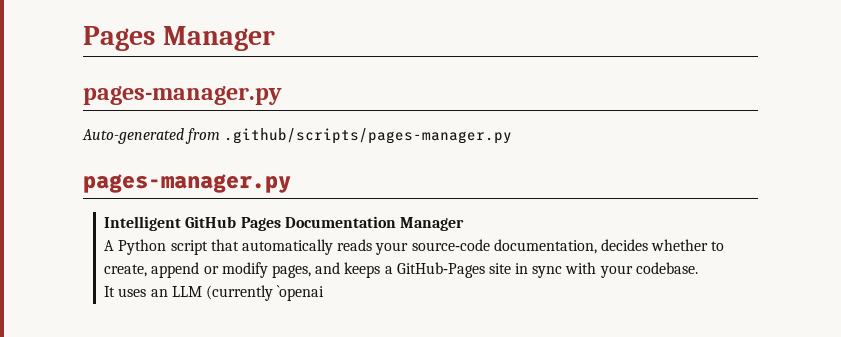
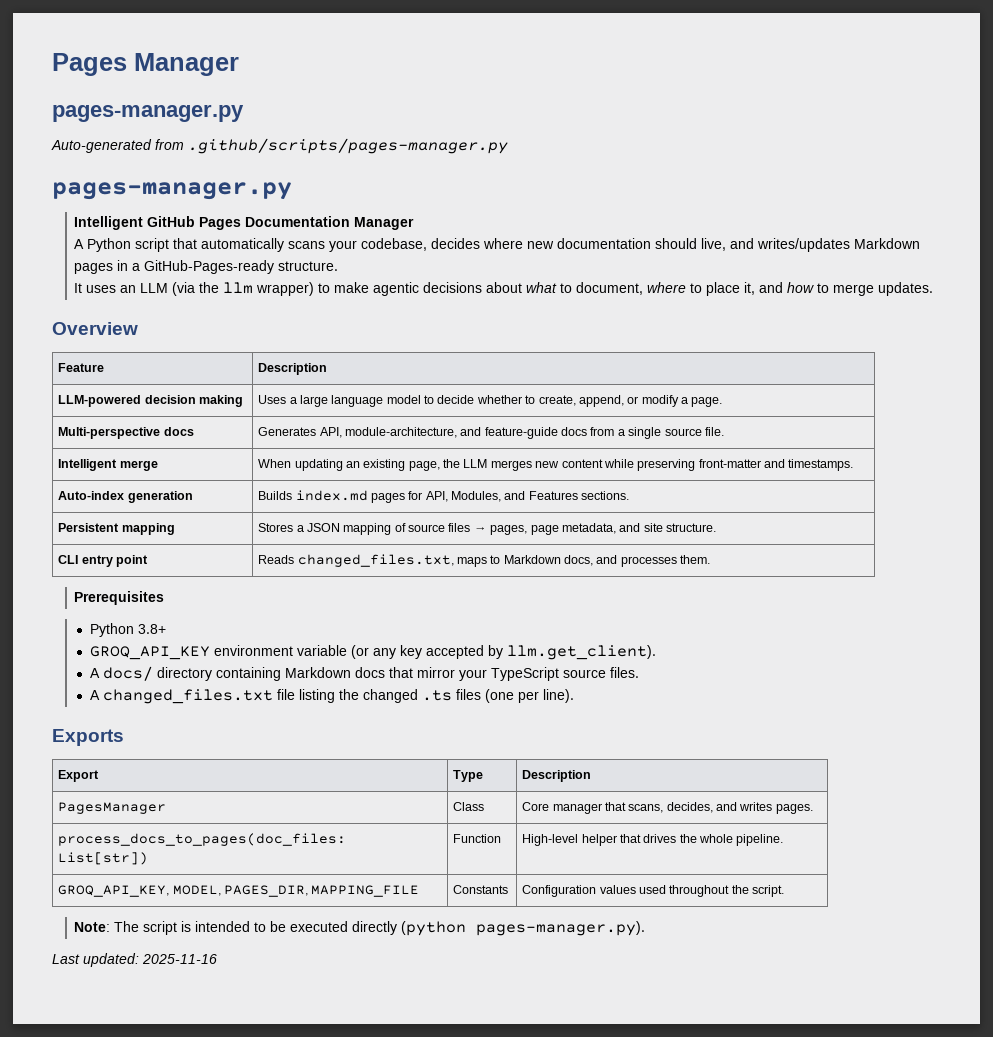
[337,239,725,255] [104,262,698,278] [104,285,325,301] reads your source‑code documentation, decides whether to create, append or modify pages, and keeps a GitHub‑Pages site in sync with your codebase. // It uses an LLM (currently `openai -> [288,238,921,252] [74,260,339,274] [74,282,934,296] [52,322,138,335] [58,363,105,372] [258,363,328,375] [58,395,243,407] [258,395,723,407] [58,427,194,439] [258,427,724,439] [58,459,158,471] [258,459,854,471] [58,491,193,503] [258,490,630,503] [58,523,175,535] [258,523,717,535] [58,555,148,567] [258,554,711,567] [74,591,165,605] [89,623,166,637] [89,645,656,660] [89,666,639,681] [89,689,574,704] [52,729,124,746] [58,770,100,782] [453,770,484,782] [522,770,592,782] [58,802,167,814] [453,802,485,811] [522,802,813,814] [58,833,347,846] [58,852,149,865] [453,834,502,843] [522,834,784,846] [58,885,420,897] [453,885,509,894] [522,885,785,897] [74,921,646,936] [52,953,217,967] scans your codebase, decides where new documentation should live, and writes/updates Markdown pages in a GitHub‑Pages‑ready structure. // It uses an LLM (via the llm wrapper) to make agentic decisions about what to document, where to place it, and how to merge updates. // Overview // Feature | Description // LLM‑powered decision making | Uses a large language model to decide whether to create, append, or modify a page. // Multi‑perspective docs | Generates API, module‑architecture, and feature‑guide docs from a single source file. // Intelligent merge | When updating an existing page, the LLM merges new content while preserving front‑matter and timestamps. // Auto‑index generation | Builds index.md pages for API, Modules, and Features sections. // Persistent mapping | Stores a JSON mapping of source files → pages, page metadata, and site structure. // CLI entry point | Reads changed_files.txt, maps to Markdown docs, and processes them. // Prerequisites // Python 3.8+ // GROQ_API_KEY environment variable (or any key accepted by llm.get_client). // A docs/ directory containing Markdown docs that mirror your TypeScript source files. // A changed_files.txt file listing the changed .ts files (one per line). // Exports // Export | Type | Description // PagesManager | Class | Core manager that scans, decides, and writes pages. // process_docs_to_pages(doc_files: List[str]) | Function | High‑level helper that drives the whole pipeline. // GROQ_API_KEY, MODEL, PAGES_DIR, MAPPING_FILE | Constants | Configuration values used throughout the script. // Note: The script is intended to be executed directly (python pages-manager.py). // Last updated: 2025-11-16

